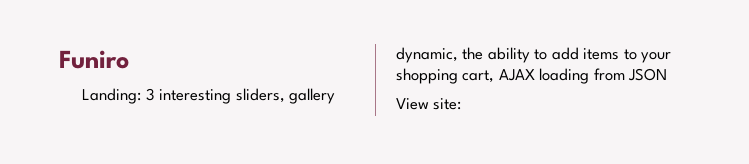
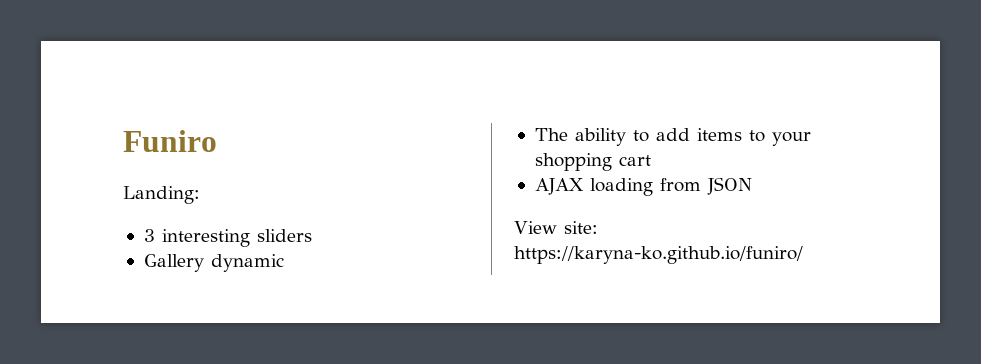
(142, 96) none -> (200, 195) //
[235,88,336,104] [396,47,484,63] sliders, gallery dynamic, the -> [256,229,312,242] [143,254,284,272] [534,128,568,141] sliders // Gallery dynamic // The
[462,70,495,83] cart, -> [618,155,651,166] cart //
(462, 104) none -> [514,246,803,264] https://karyna-ko.github.io/funiro/

